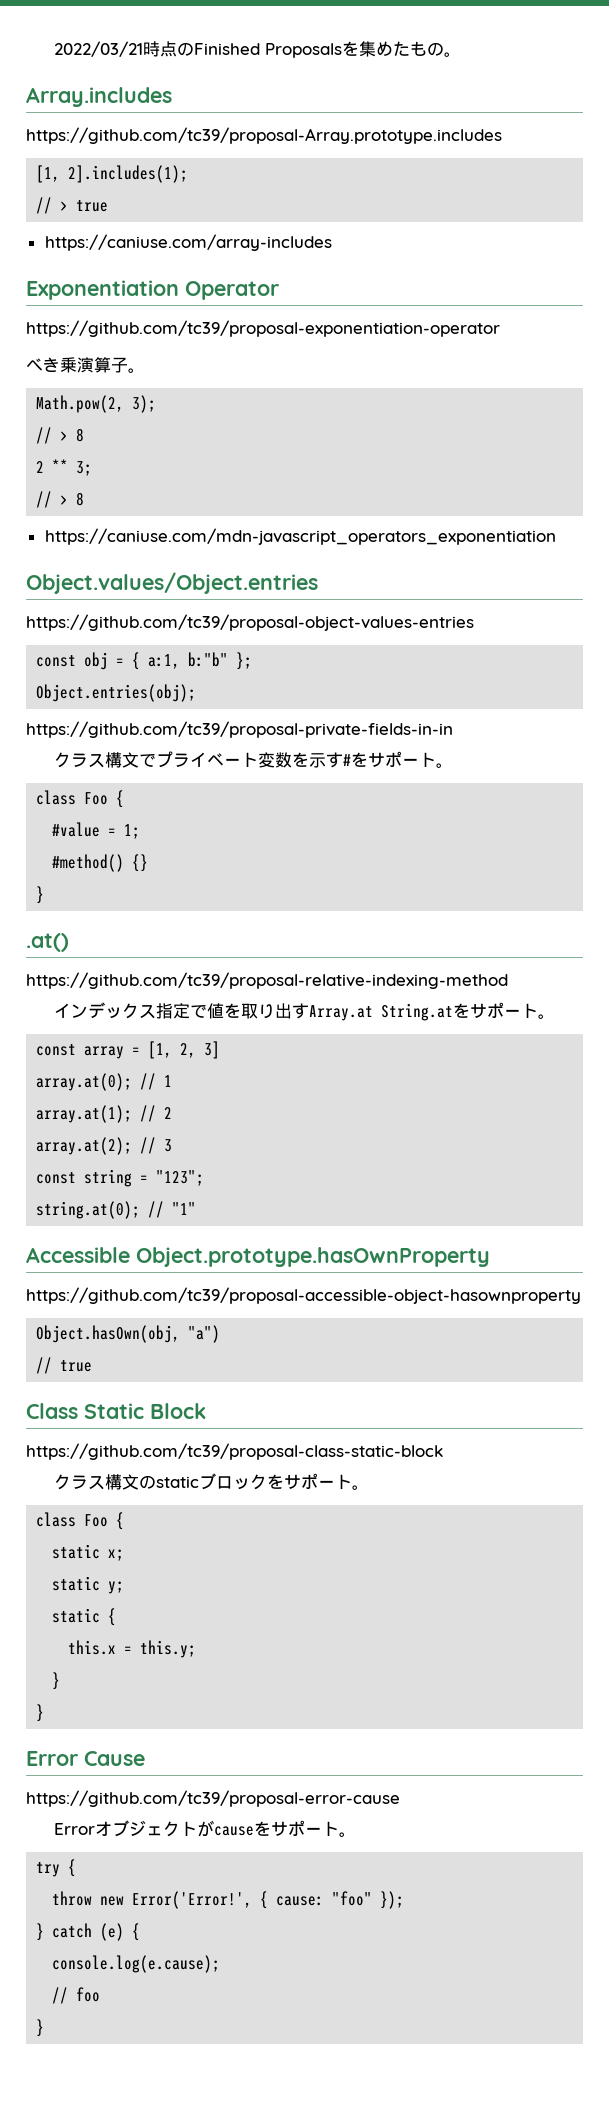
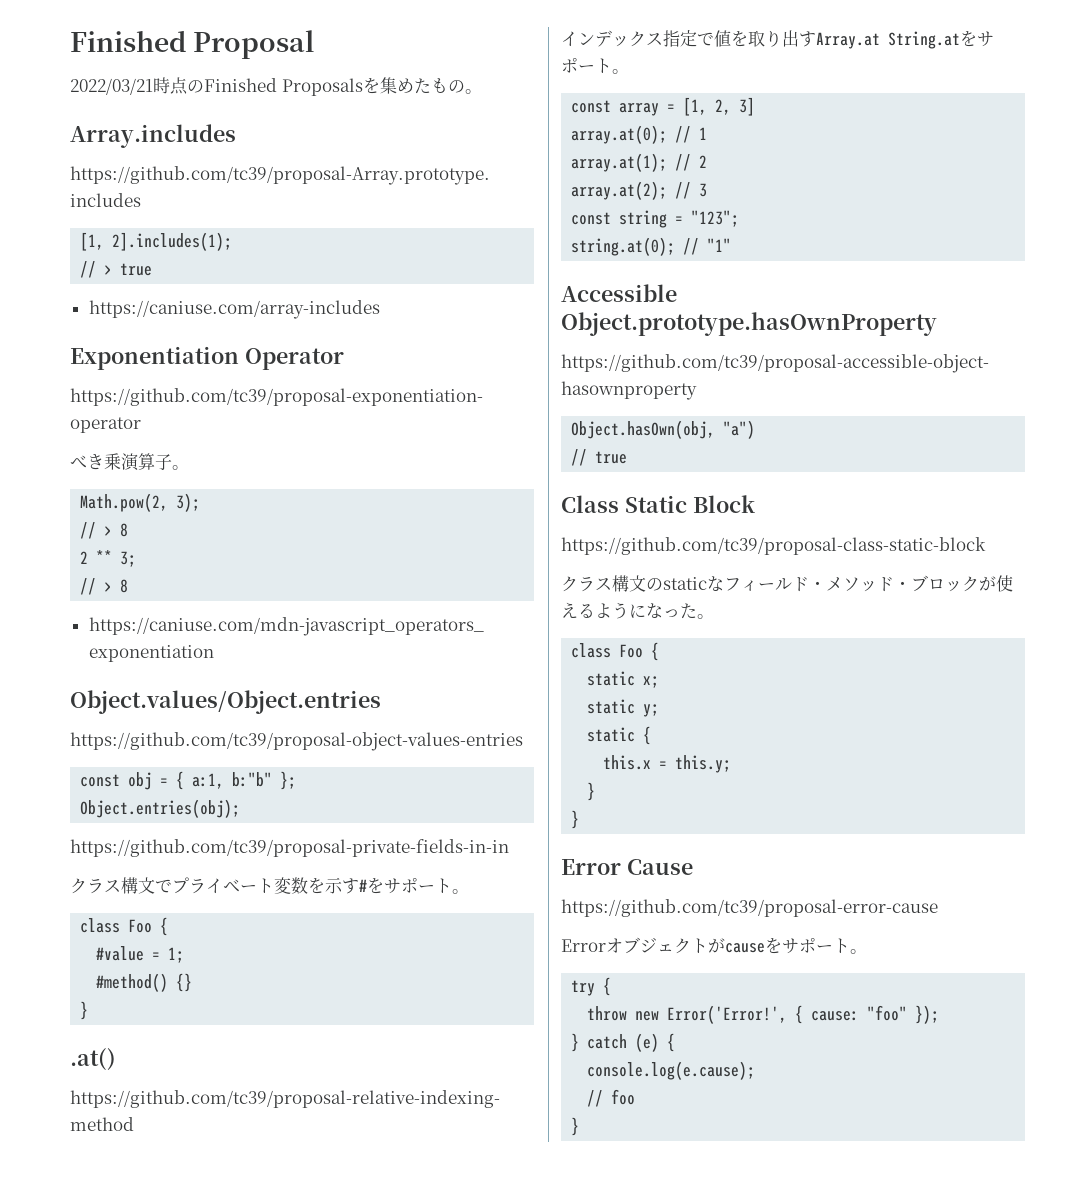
(53, 49) none -> [70,30,315,59] Finished Proposal //
[198,1473,352,1490] ブロックをサポート -> [707,575,1013,592] [561,602,697,619] なフィールド・メソッド・ブロックが使えるようになった

